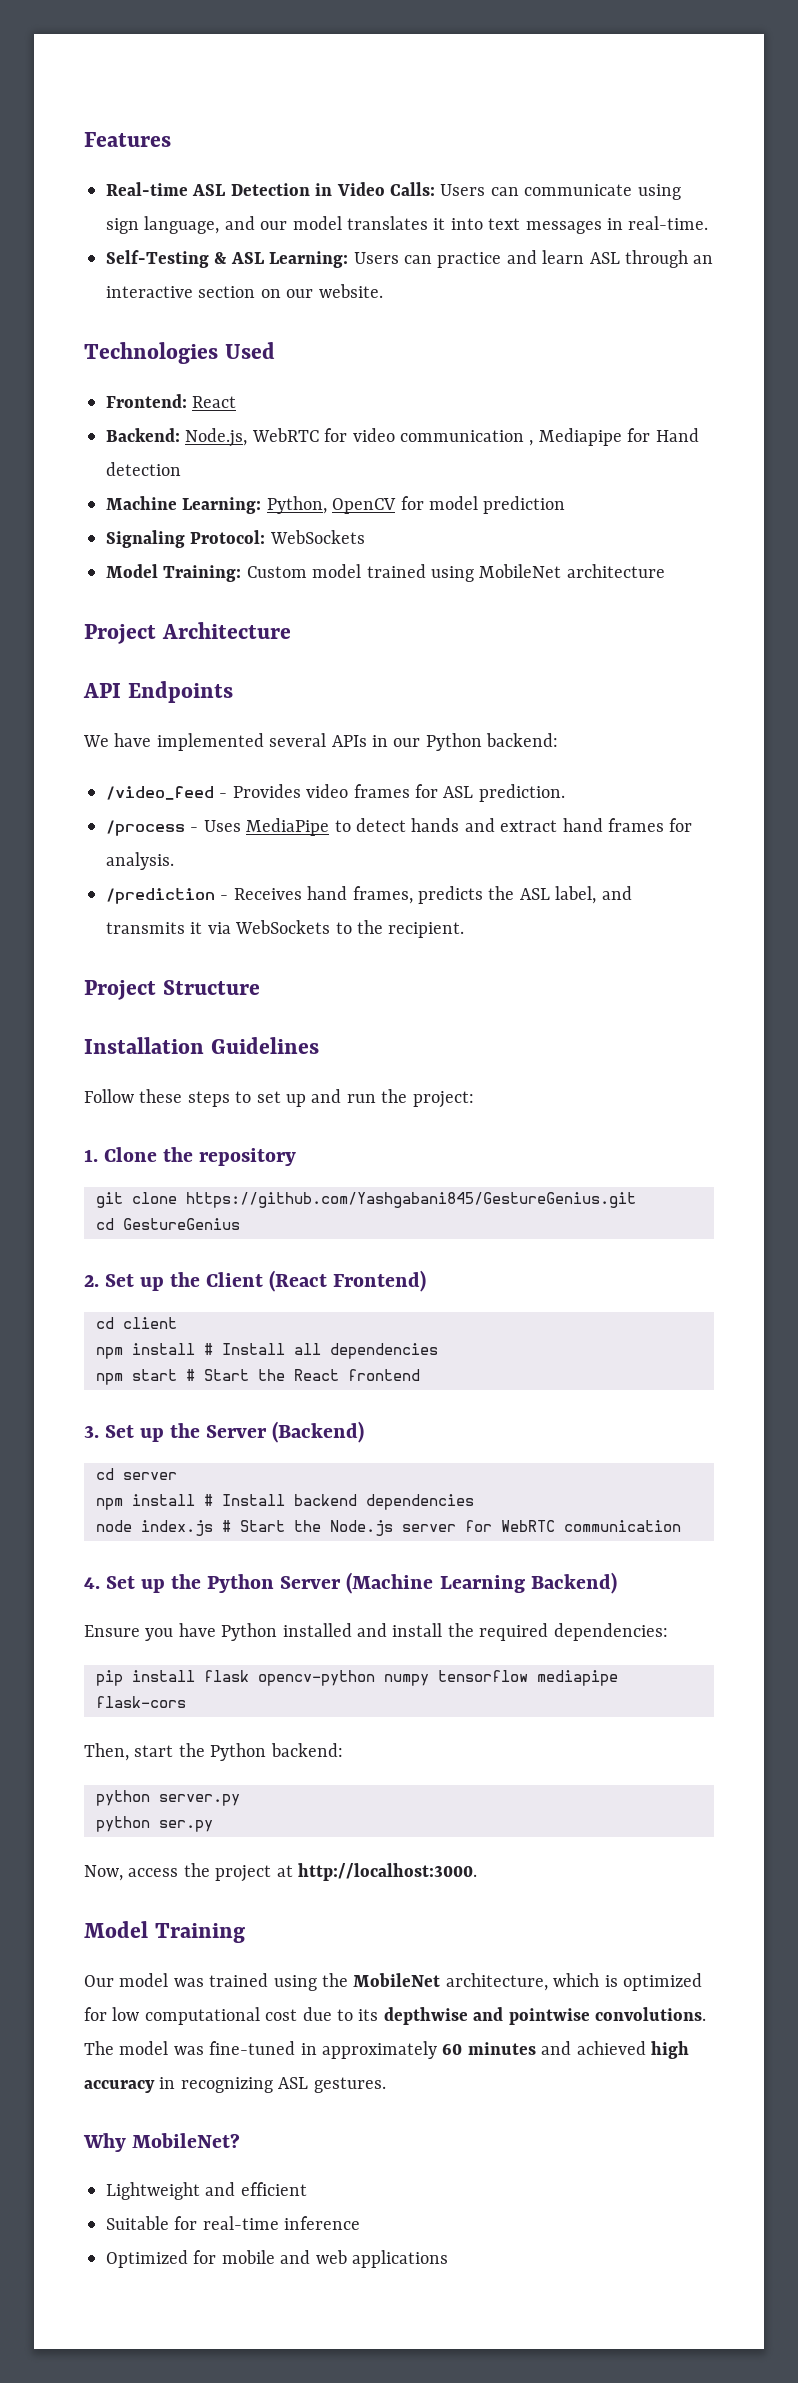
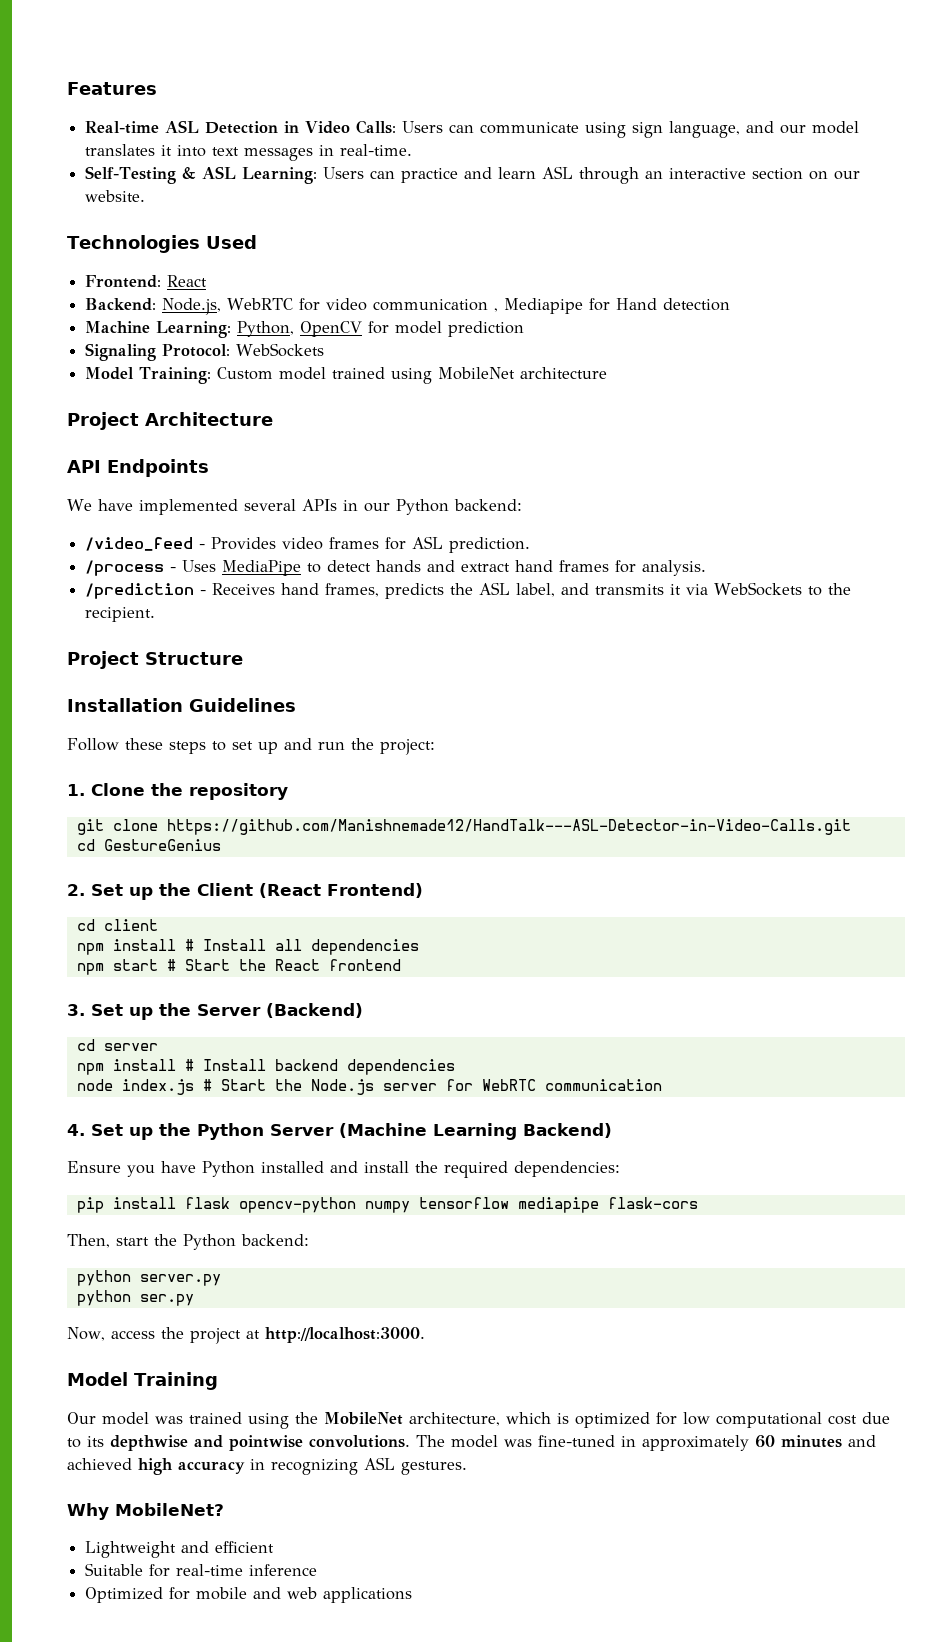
[186,1192,636,1208] https://github.com/Yashgabani845/GestureGenius.git -> [166,819,851,835] https://github.com/Manishnemade12/HandTalk---ASL-Detector-in-Video-Calls.git

